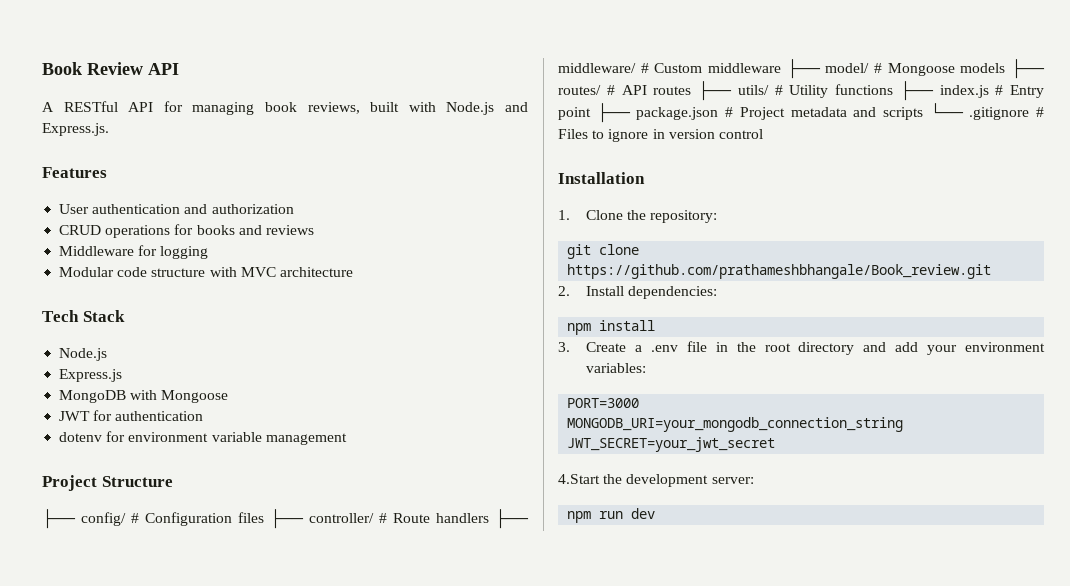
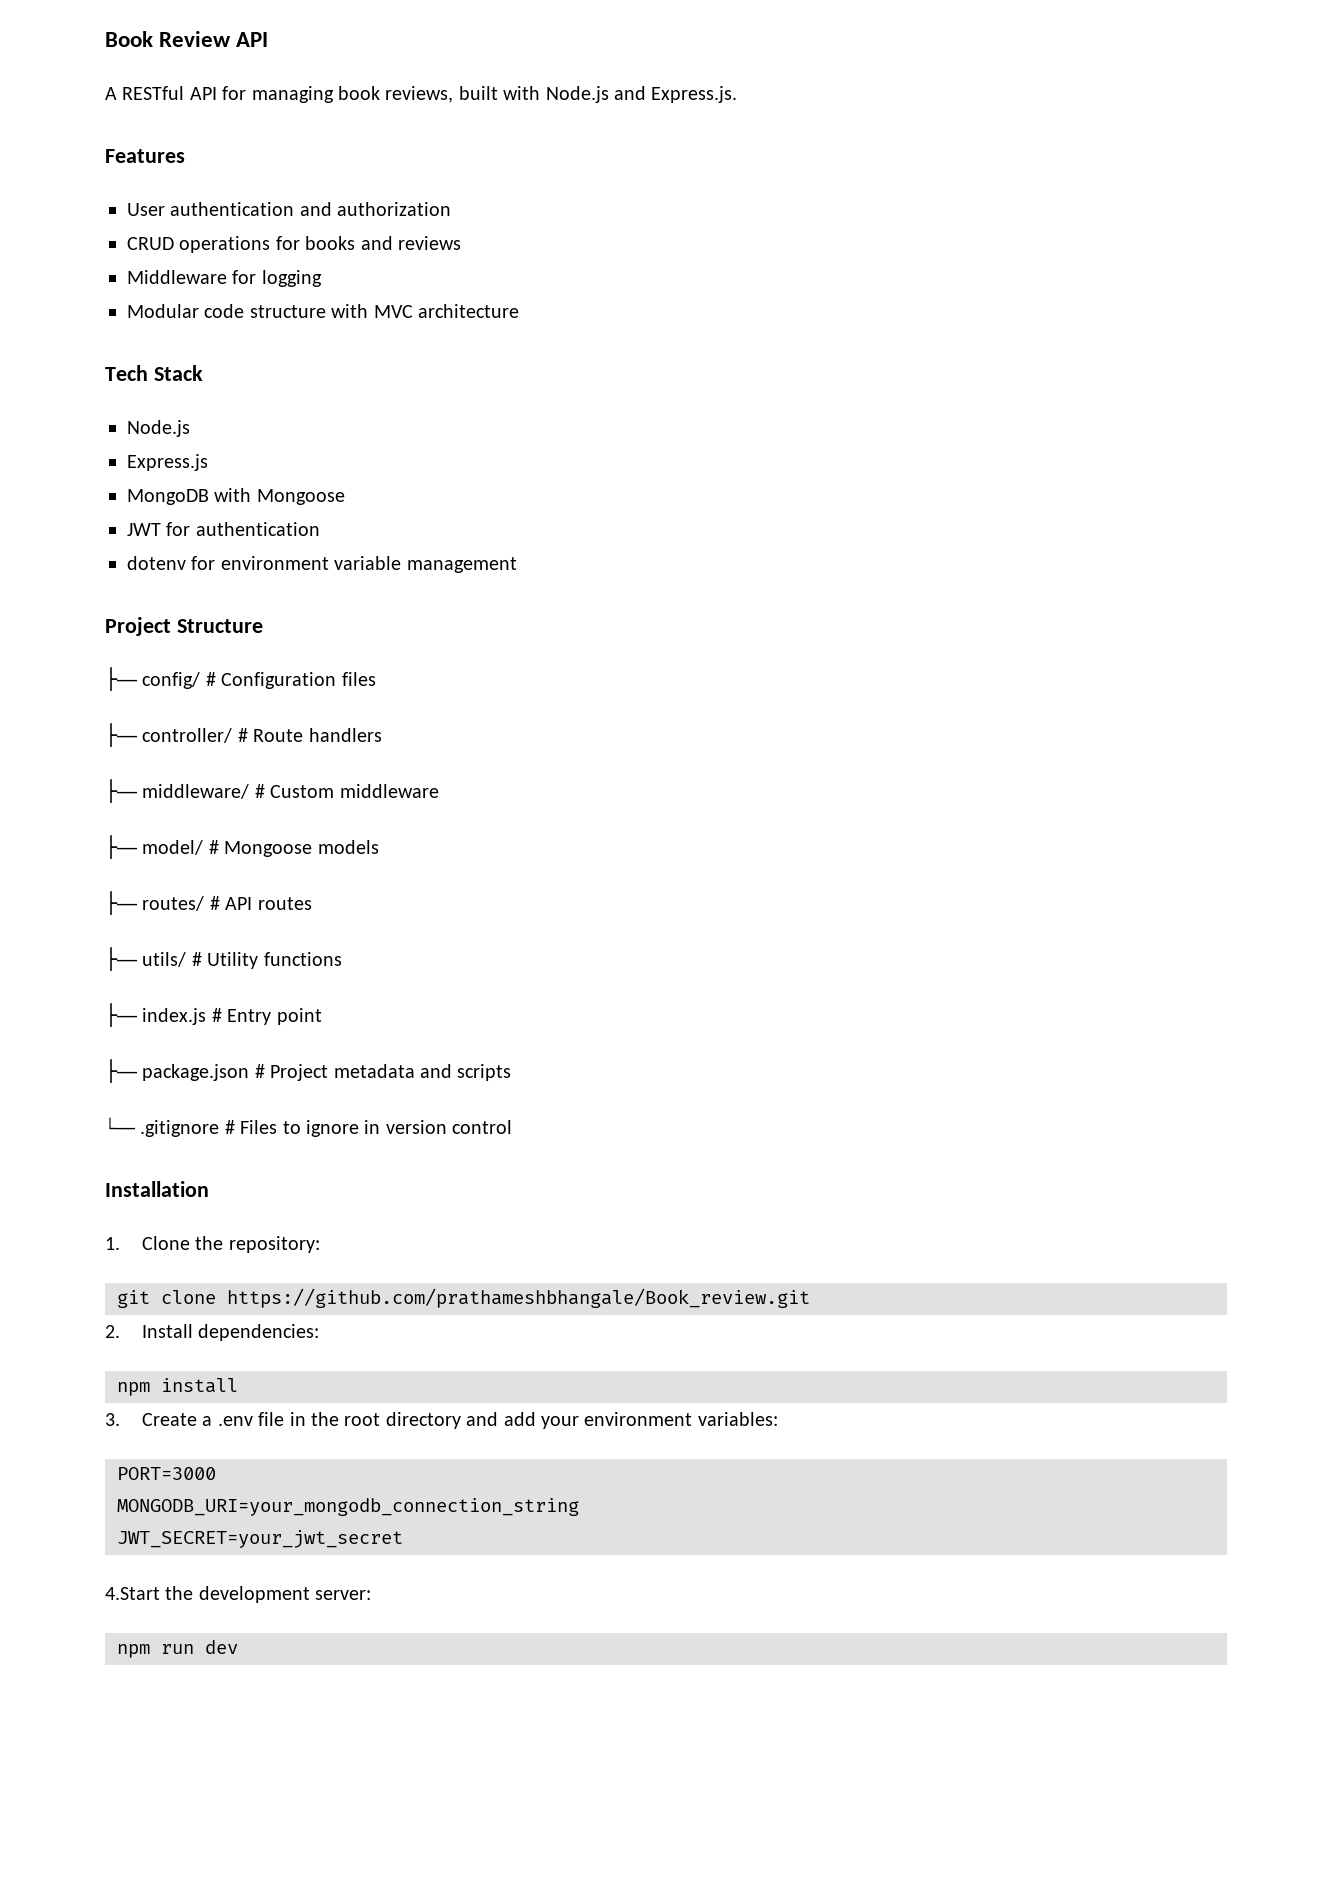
(264, 517) none -> (376, 679) //
(489, 518) none -> (382, 735) //
(781, 68) none -> (439, 791) //
(1006, 68) none -> (379, 847) //
(692, 90) none -> (312, 903) //
(893, 89) none -> (342, 959) //
(591, 113) none -> (322, 1016) //
(923, 113) none -> (512, 1072) //

